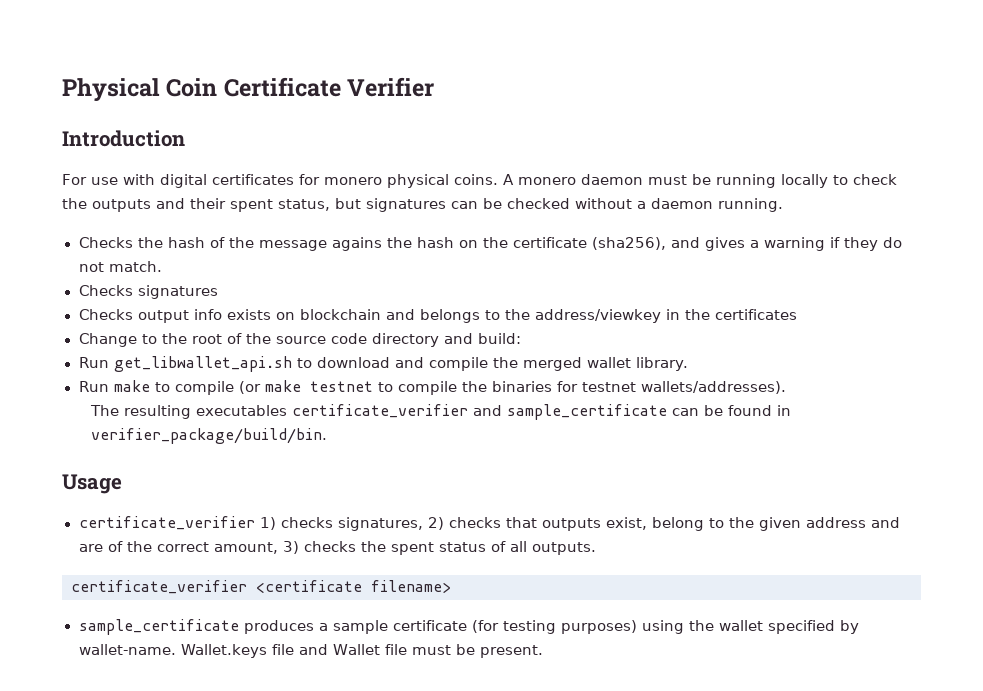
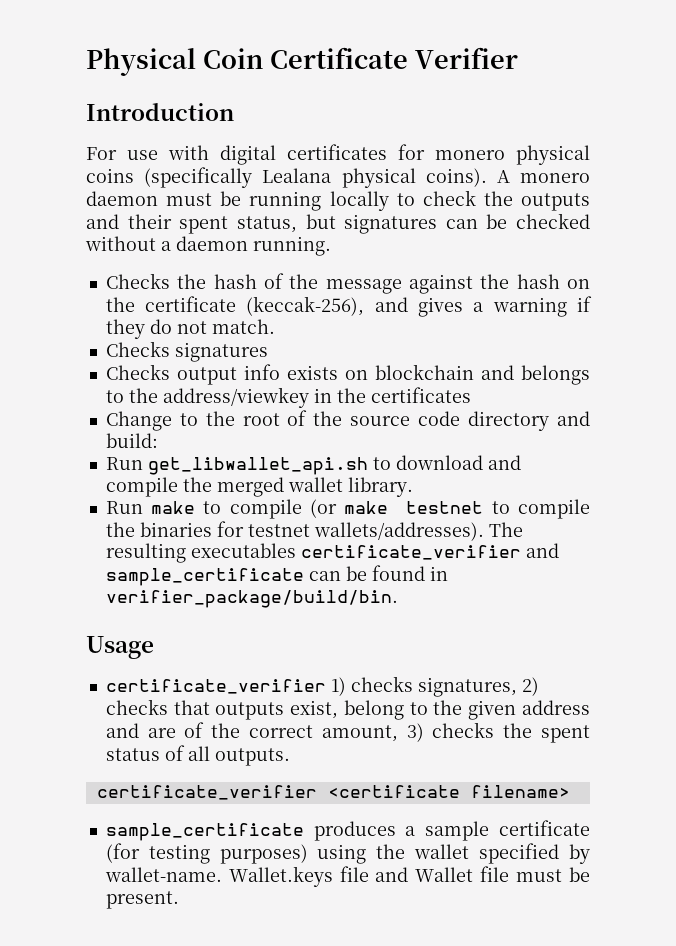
[454,174,498,185] coins. -> [86,167,487,188] coins (specifically Lealana physical coins).
[331,237,382,251] agains -> [408,274,473,294] against
[591,237,666,250] (sha256), -> [246,296,365,316] (keccak-256),
(786, 387) // -> (484, 531) none

